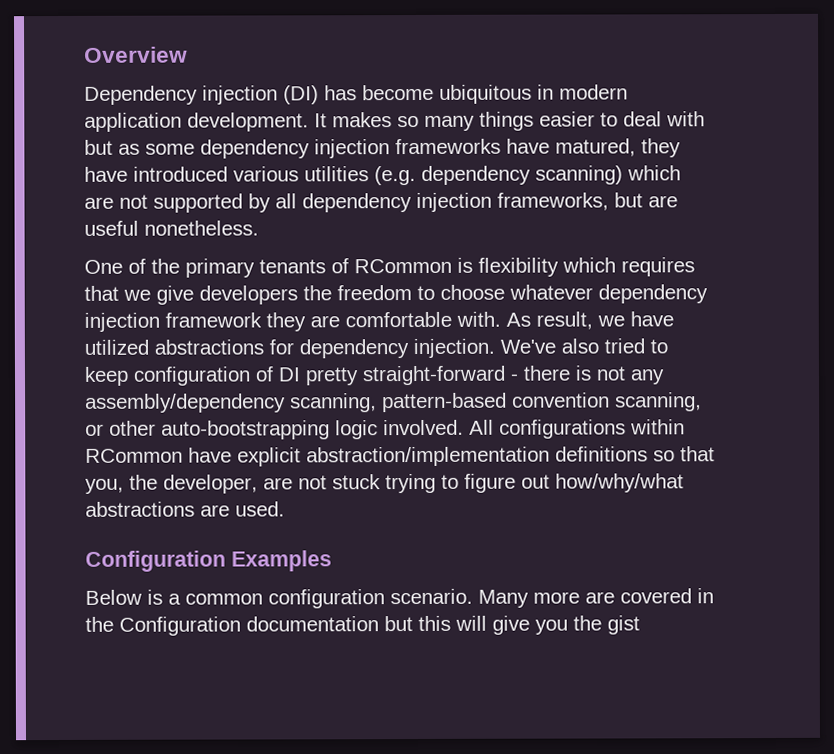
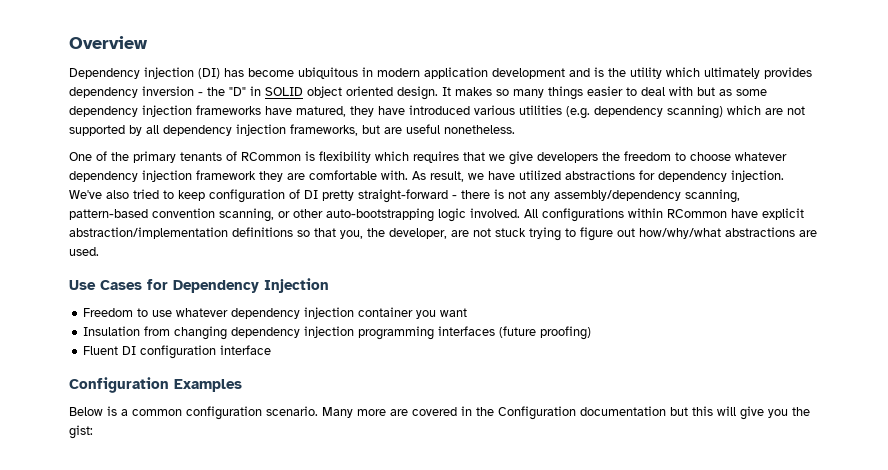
[187,112,309,132] development. -> [492,67,812,79] [69,86,438,100] development and is the utility which ultimately provides dependency inversion - the "D" in SOLID object oriented design.
(285, 509) none -> [69,278,329,293] [83,307,468,319] [83,326,592,340] [83,345,272,359] // Use Cases for Dependency Injection // Freedom to use whatever dependency injection container you want // Insulation from changing dependency injection programming interfaces (future proofing) // Fluent DI configuration interface
[607,615,640,635] gist -> [69,425,93,439] gist:

